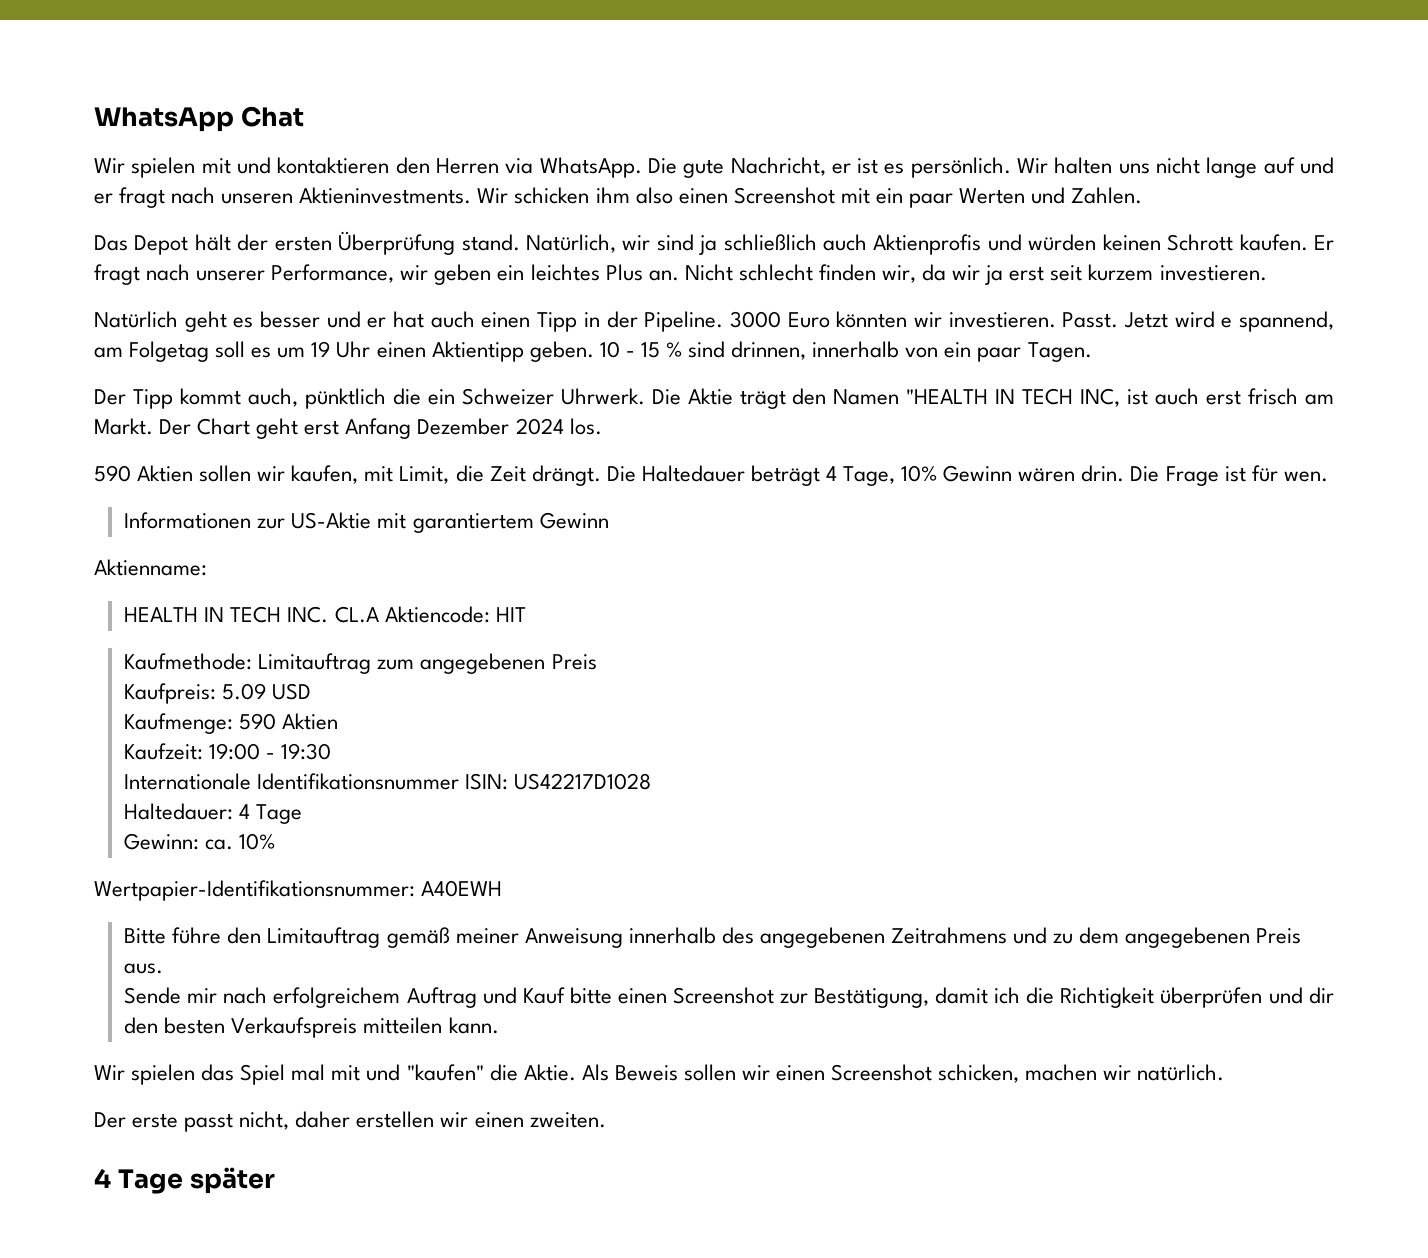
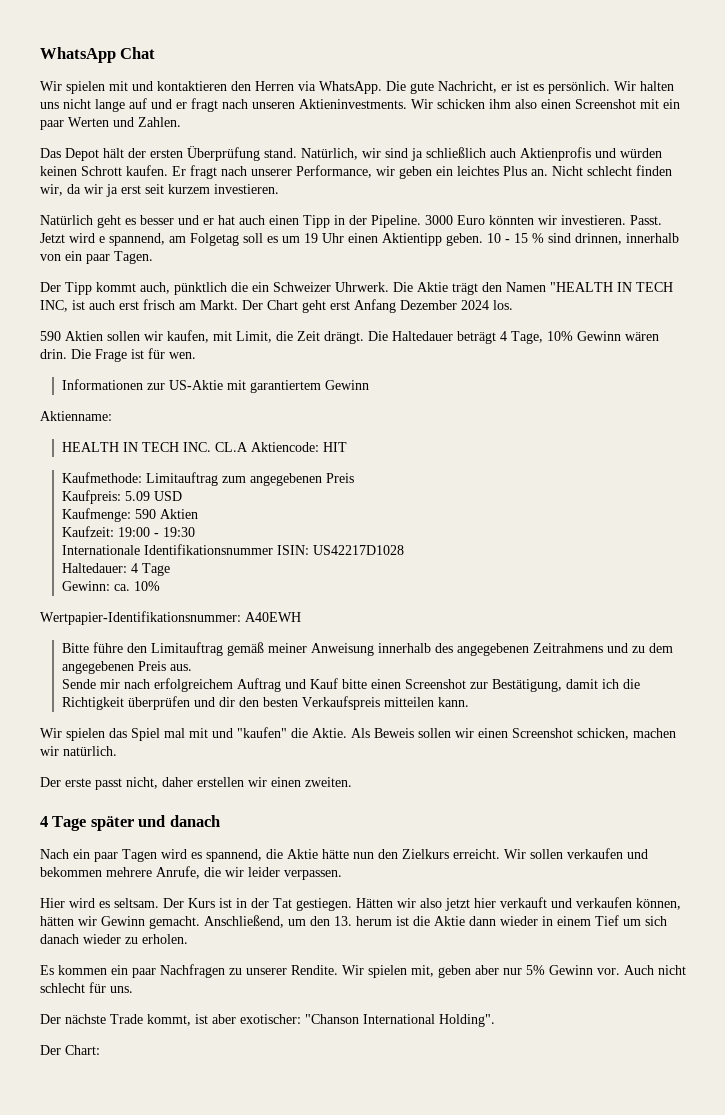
(275, 1180) none -> [138,815,220,827] [40,848,648,862] [40,866,342,880] [40,897,681,911] [40,915,667,929] [40,934,188,944] [40,964,686,978] [40,982,133,993] [40,1014,495,1027] [40,1045,100,1055] und danach // Nach ein paar Tagen wird es spannend, die Aktie hätte nun den Zielkurs erreicht. Wir sollen verkaufen und bekommen mehrere Anrufe, die wir leider verpassen. // Hier wird es seltsam. Der Kurs ist in der Tat gestiegen. Hätten wir also jetzt hier verkauft und verkaufen können, hätten wir Gewinn gemacht. Anschließend, um den 13. herum ist die Aktie dann wieder in einem Tief um sich danach wieder zu erholen. // Es kommen ein paar Nachfragen zu unserer Rendite. Wir spielen mit, geben aber nur 5% Gewinn vor. Auch nicht schlecht für uns. // Der nächste Trade kommt, ist aber exotischer: "Chanson International Holding". // Der Chart:

